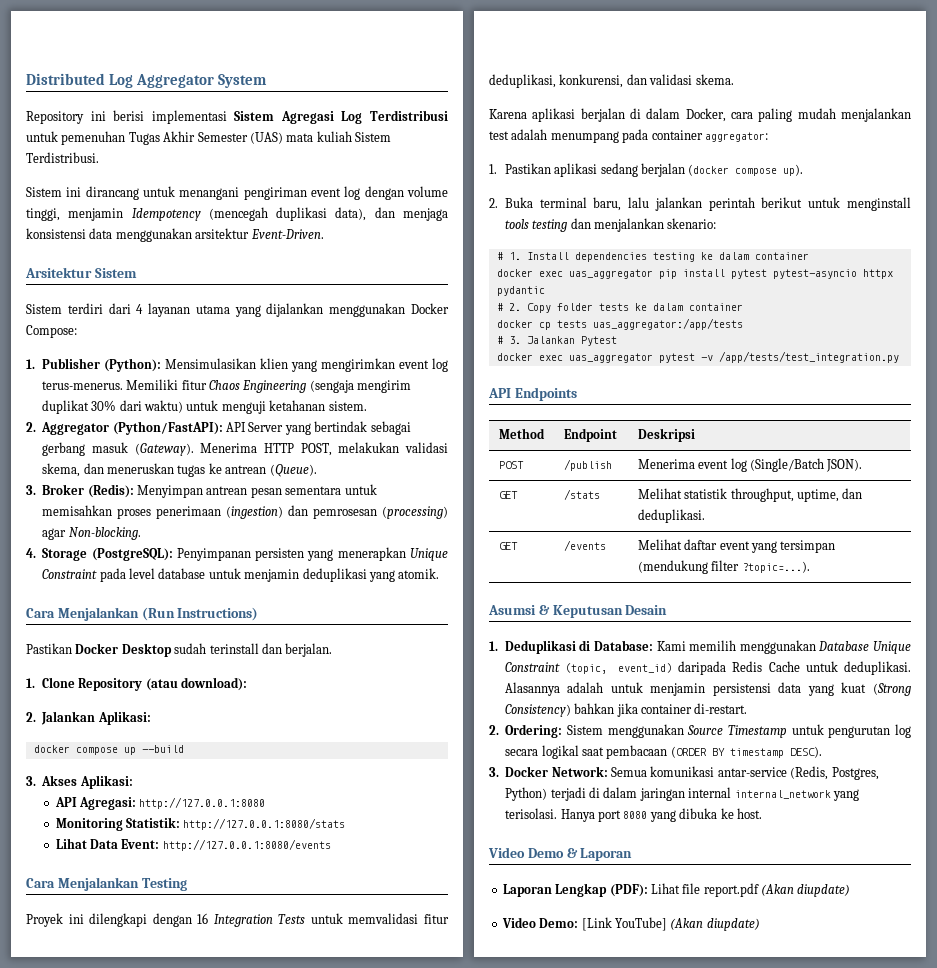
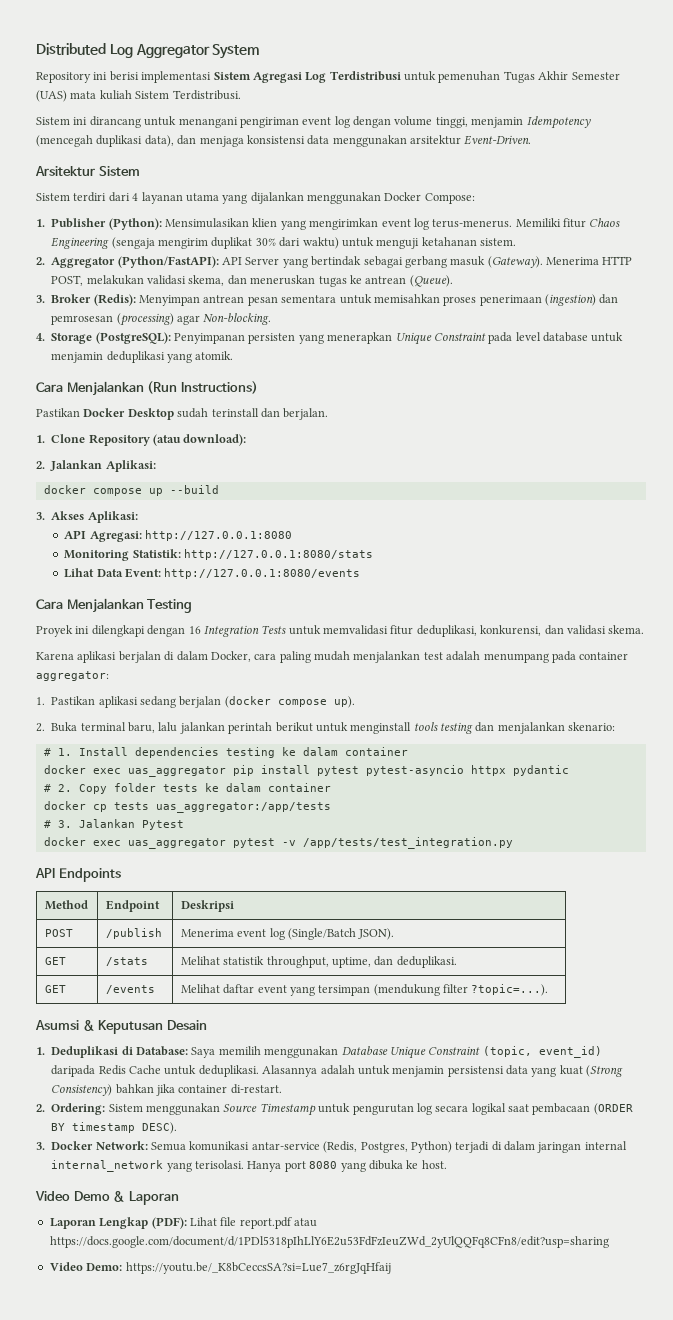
[656,641,686,651] Kami -> [191,1047,216,1058] Saya
[761,884,851,897] (Akan diupdate) -> [294,1218,317,1227] [49,1236,609,1248] atau https://docs.google.com/document/d/1PDl5318pIhLlY6E2u53FdFzIeuZWd_2yUlQQFq8CFn8/edit?usp=sharing
[581,917,760,931] [Link YouTube] (Akan diupdate) -> [125,1262,391,1274] https://youtu.be/_K8bCeccsSA?si=Lue7_z6rgJqHfaij

